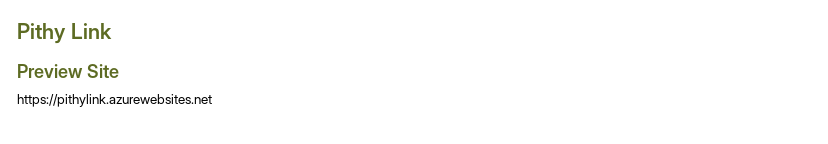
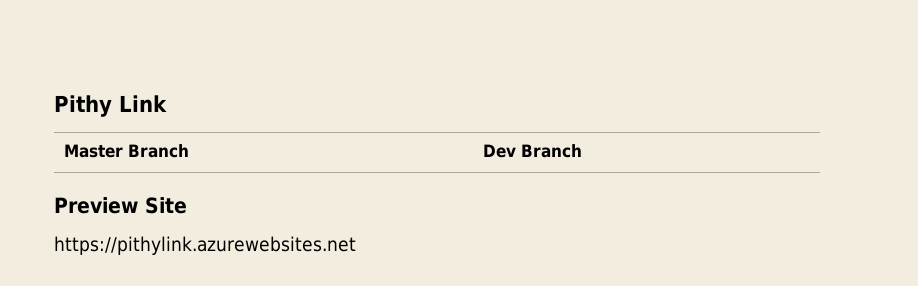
(112, 31) none -> [63,144,189,158] [482,144,582,158] // Master Branch | Dev Branch

